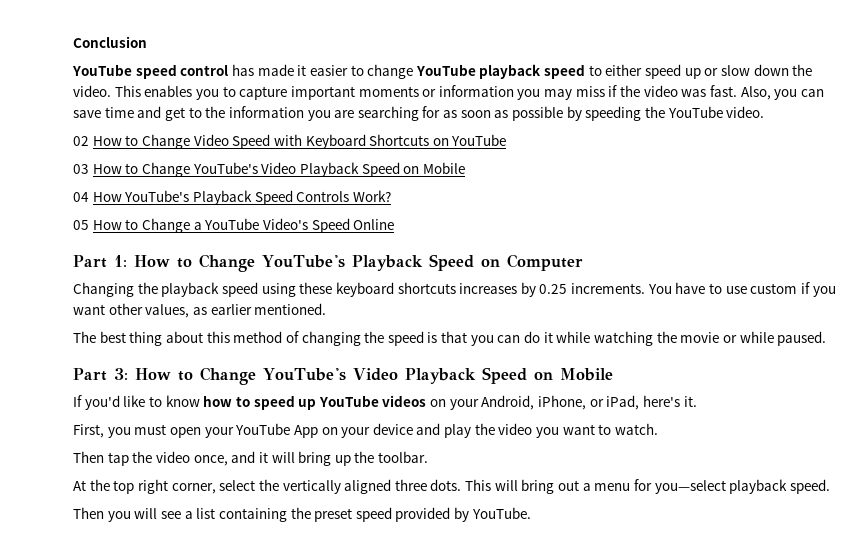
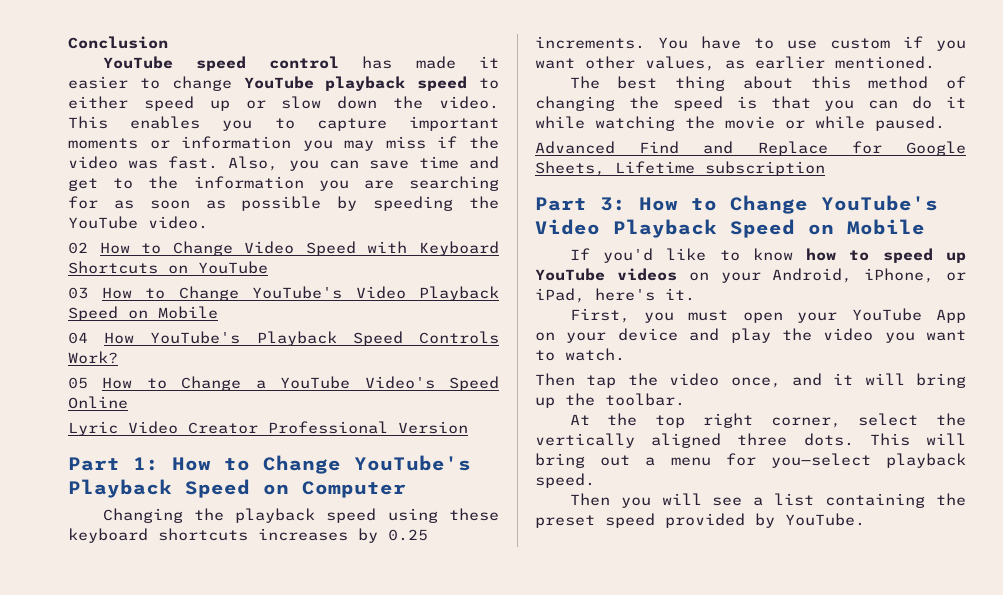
(395, 224) none -> [68,421,468,436] // Lyric Video Creator Professional Version
(827, 338) none -> [535,141,966,156] [535,161,825,176] // Advanced Find and Replace for Google Sheets, Lifetime subscription

